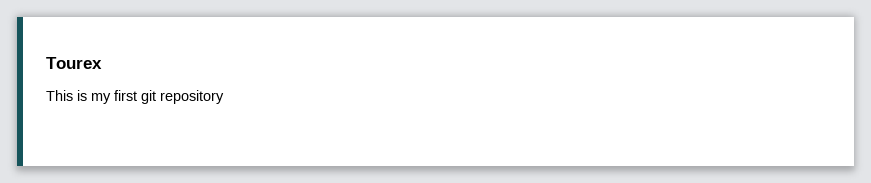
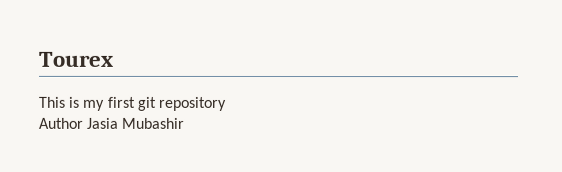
(224, 97) none -> [38,117,185,129] // Author Jasia Mubashir

